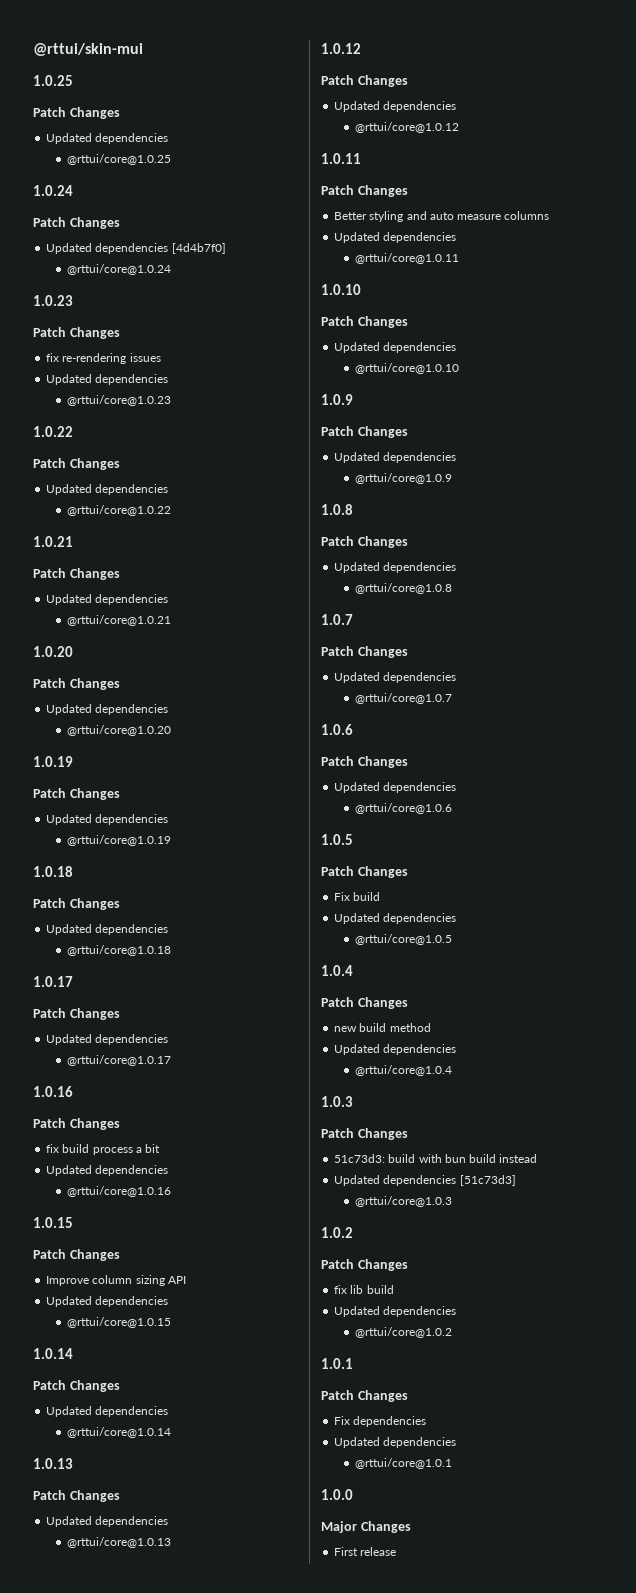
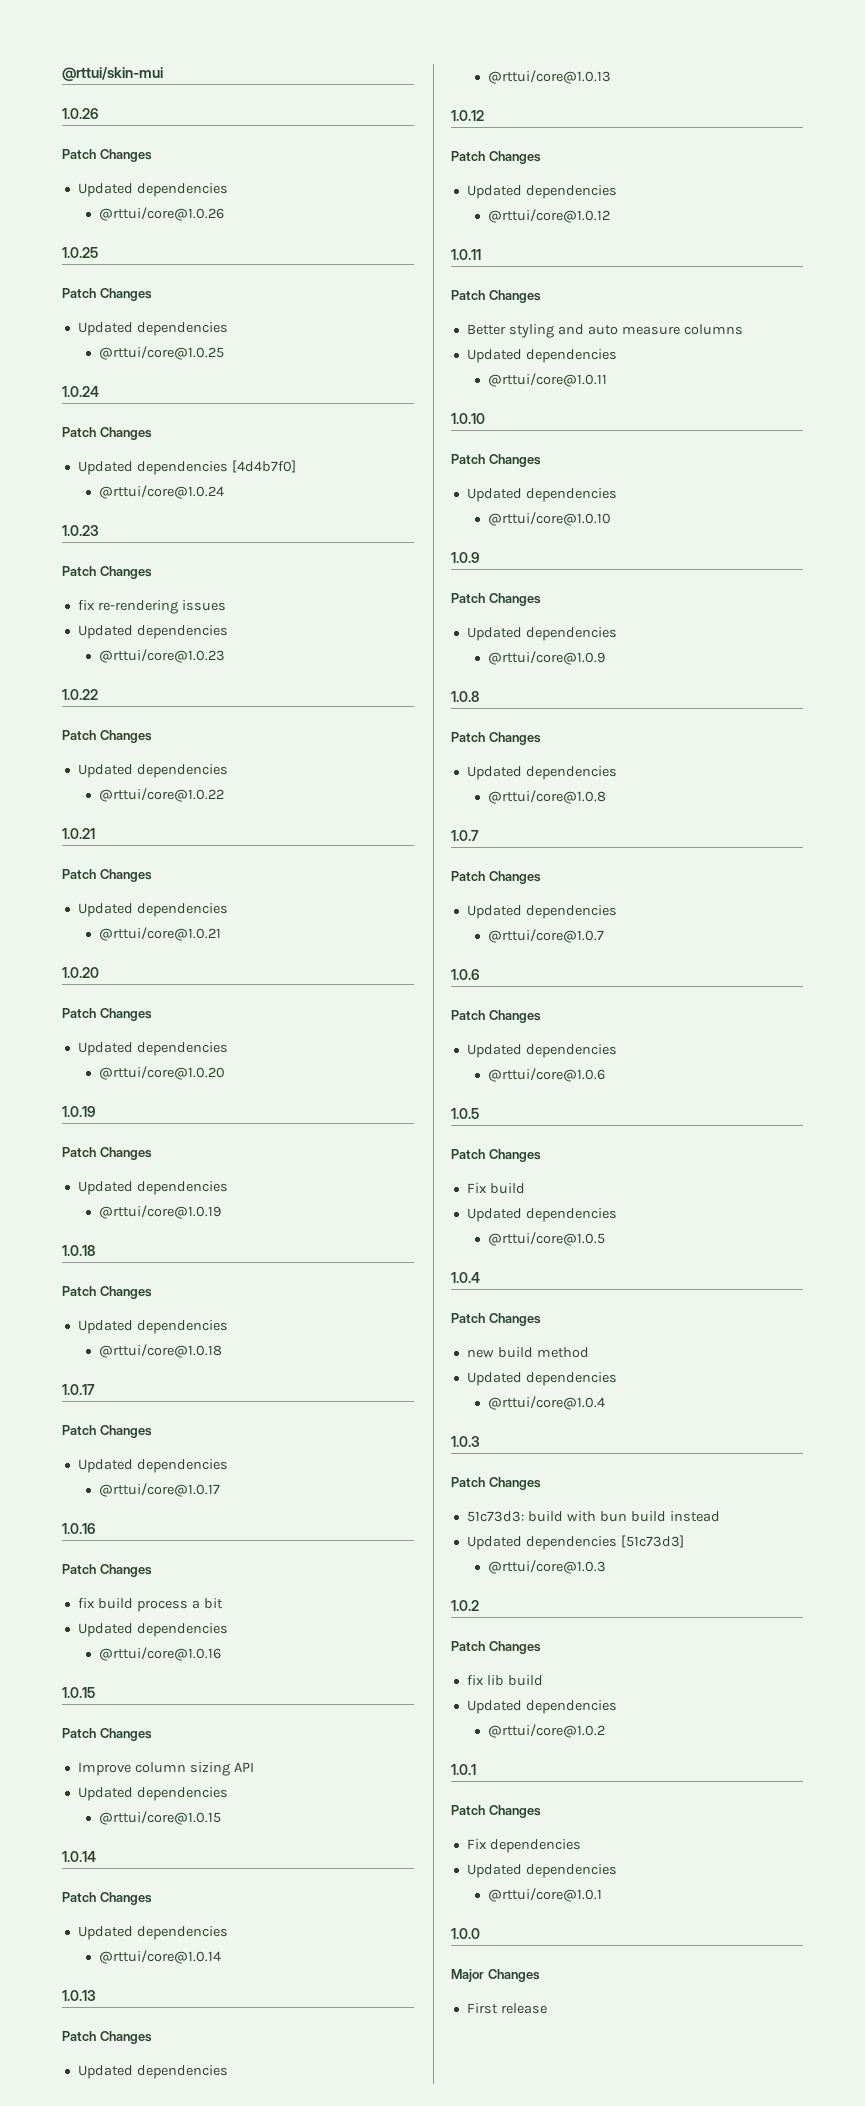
(143, 49) none -> [62,108,98,119] [62,149,152,162] [77,183,228,197] [98,207,224,221] // 1.0.26 // Patch Changes // Updated dependencies // @rttui/core@1.0.26

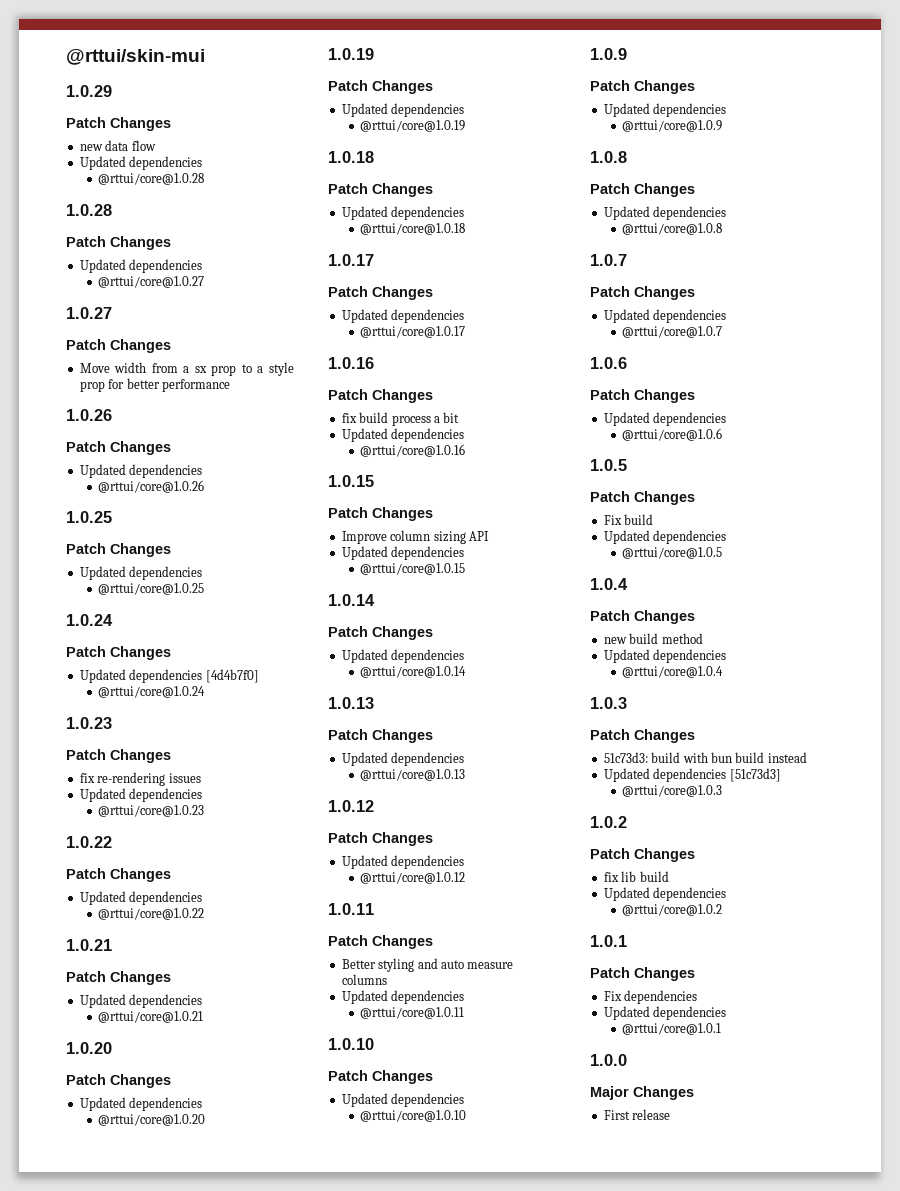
(163, 74) none -> [66,85,112,97] [66,117,171,131] [79,140,156,151] [79,156,203,170] [98,173,205,185] [66,204,112,216] [66,236,171,250] [79,259,203,273] [98,276,205,288] [66,307,112,319] [66,339,171,353] [79,362,294,376] [79,378,230,392] // 1.0.29 // Patch Changes // new data flow // Updated dependencies // @rttui/core@1.0.28 // 1.0.28 // Patch Changes // Updated dependencies // @rttui/core@1.0.27 // 1.0.27 // Patch Changes // Move width from a sx prop to a style prop for better performance

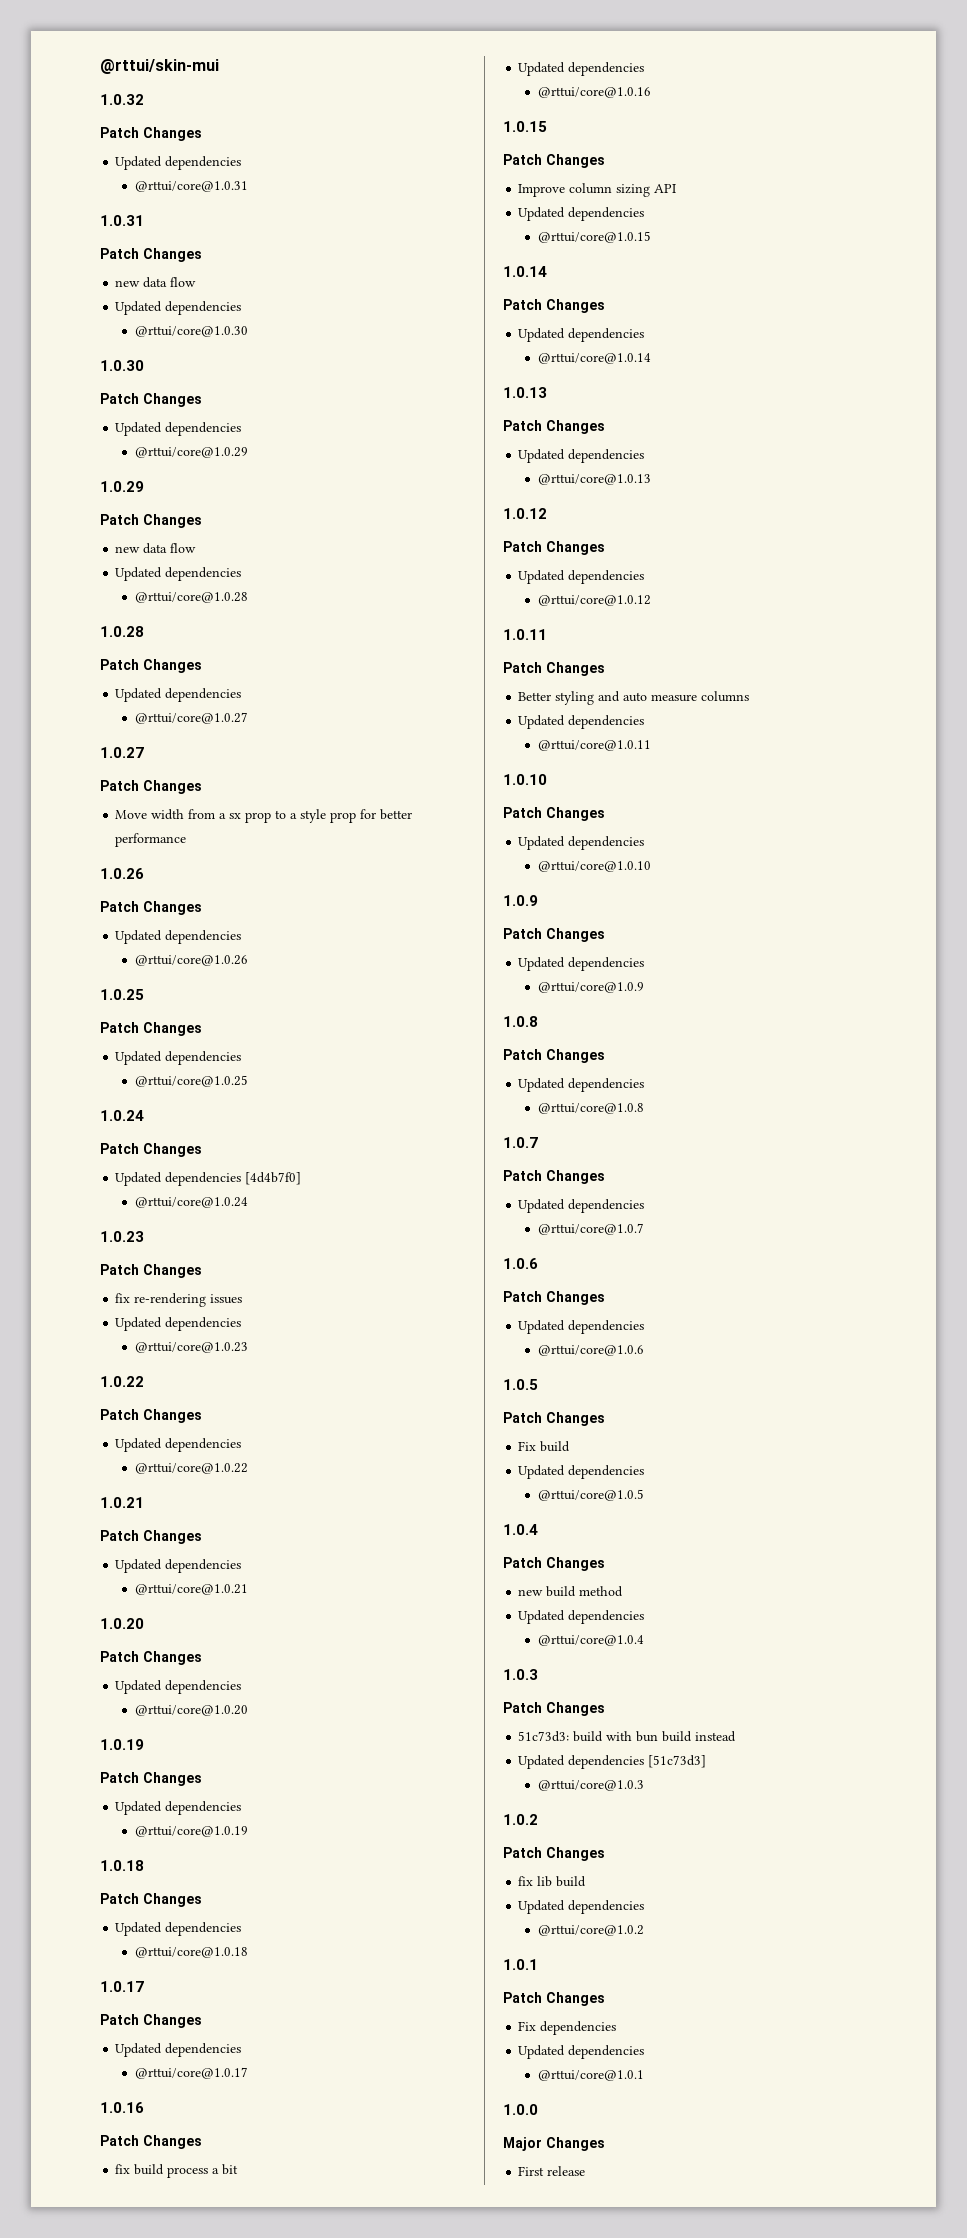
(205, 57) none -> [100,94,144,105] [100,127,202,141] [115,156,242,170] [134,181,248,192] [100,215,144,226] [100,248,202,262] [115,277,197,288] [115,301,242,315] [134,326,248,337] [100,360,144,371] [100,393,202,407] [115,422,242,436] [134,447,248,458] // 1.0.32 // Patch Changes // Updated dependencies // @rttui/core@1.0.31 // 1.0.31 // Patch Changes // new data flow // Updated dependencies // @rttui/core@1.0.30 // 1.0.30 // Patch Changes // Updated dependencies // @rttui/core@1.0.29

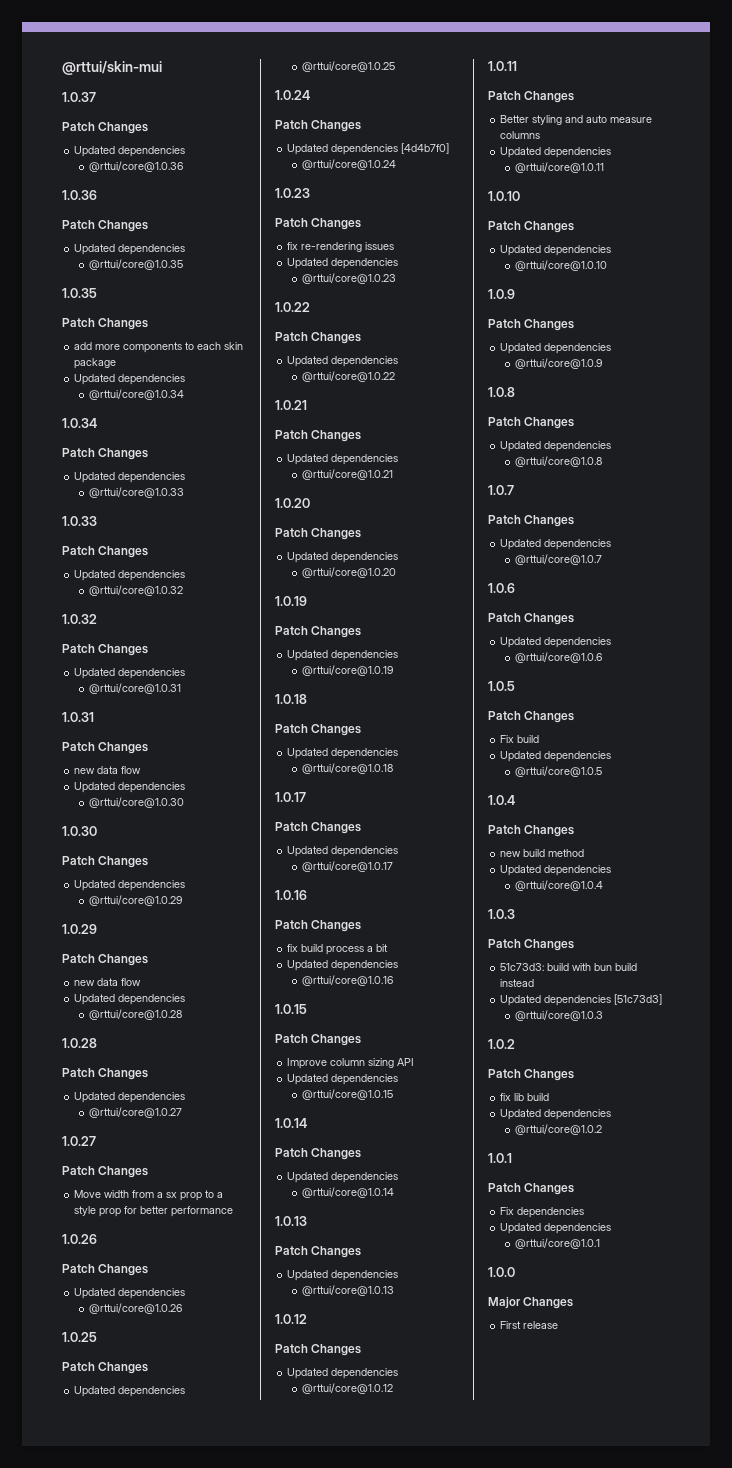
(219, 66) none -> [62,92,96,102] [62,122,149,134] [74,146,186,157] [88,161,183,172] [62,190,97,200] [62,220,149,232] [74,244,186,255] [88,259,183,270] [62,288,97,298] [62,318,149,330] [74,342,244,353] [74,358,117,369] [74,374,186,385] [88,389,184,400] [62,418,97,428] [62,448,149,460] [74,472,186,483] [88,487,184,498] [62,516,97,526] [62,546,149,558] [74,570,186,581] [88,585,183,596] // 1.0.37 // Patch Changes // Updated dependencies // @rttui/core@1.0.36 // 1.0.36 // Patch Changes // Updated dependencies // @rttui/core@1.0.35 // 1.0.35 // Patch Changes // add more components to each skin package // Updated dependencies // @rttui/core@1.0.34 // 1.0.34 // Patch Changes // Updated dependencies // @rttui/core@1.0.33 // 1.0.33 // Patch Changes // Updated dependencies // @rttui/core@1.0.32

